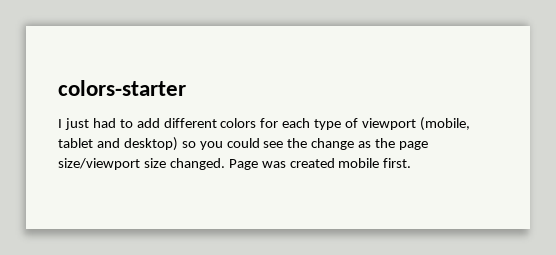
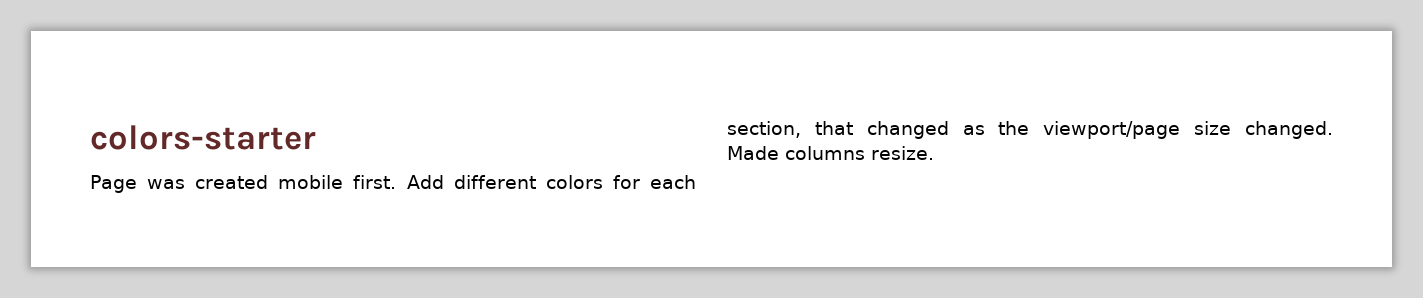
[58,117,470,131] [58,137,429,151] [58,158,225,170] I just had to add different colors for each type of viewport (mobile, tablet and desktop) so you could see the change as the page size/viewport size changed. -> (316, 137) none
(412, 163) none -> [406,175,696,189] [727,121,1333,139] [727,146,934,160] Add different colors for each section, that changed as the viewport/page size changed. Made columns resize.

